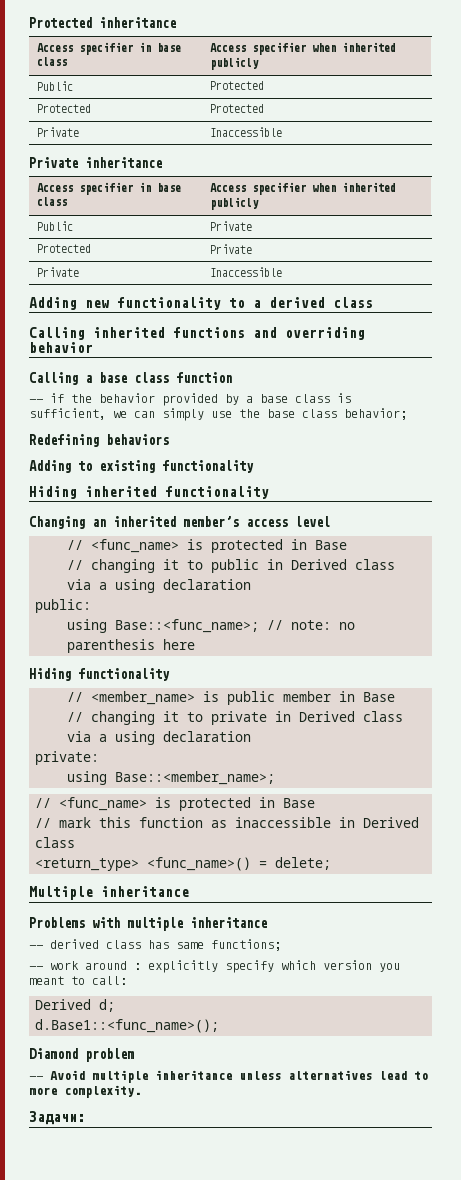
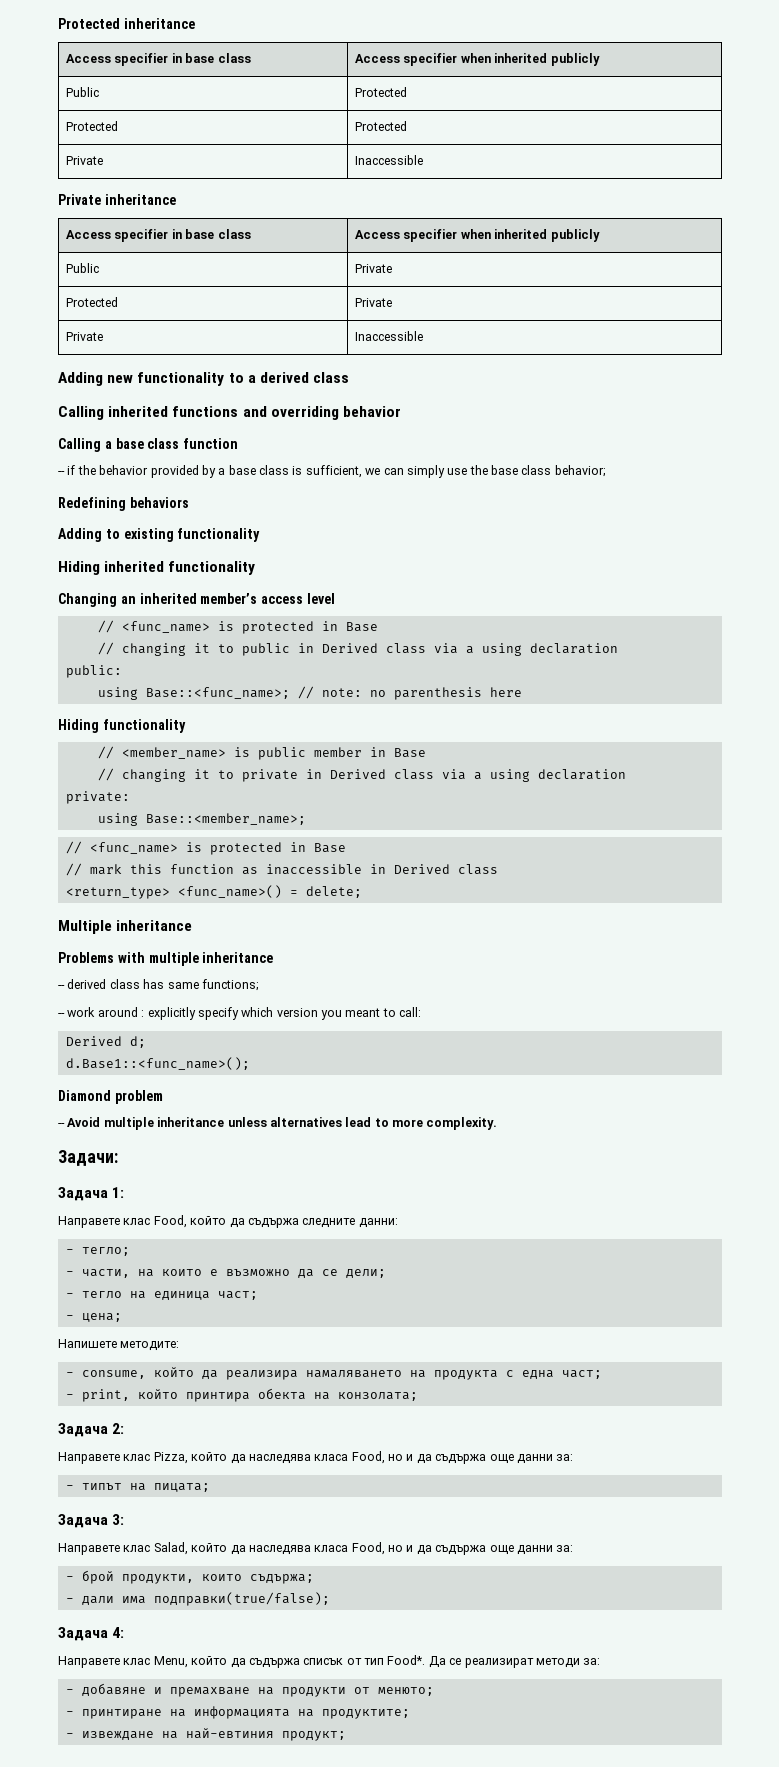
(85, 1118) none -> [58,1187,125,1201] [58,1215,398,1228] [65,1247,130,1256] [65,1269,386,1278] [65,1291,258,1300] [65,1313,122,1322] [58,1339,180,1351] [65,1367,602,1380] [65,1388,418,1402] [58,1423,125,1437] [58,1451,574,1464] [65,1483,210,1492] [58,1514,125,1528] [58,1542,574,1555] [65,1570,314,1584] [65,1592,330,1606] [58,1627,125,1641] [58,1655,601,1668] [65,1683,434,1697] [65,1706,410,1719] [65,1728,346,1741] // Задача 1: // Направете клас Food, който да съдържа следните данни: // - тегло; // - части, на които е възможно да се дели; // - тегло на единица част; // - цена; // Напишете методите: // - consume, който да реализира намаляването на продукта с една част; // - print, който принтира обекта на конзолата; // Задача 2: // Направете клас Pizza, който да наследява класа Food, но и да съдържа още данни за: // - типът на пицата; // Задача 3: // Направете клас Salad, който да наследява класа Food, но и да съдържа още данни за: // - брой продукти, които съдържа; // - дали има подправки(true/false); // Задача 4: // Направете клас Menu, който да съдържа списък от тип Food*. Да се реализират методи за: // - добавяне и премахване на продукти от менюто; // - принтиране на информацията на продуктите; // - извеждане на най-евтиния продукт;

